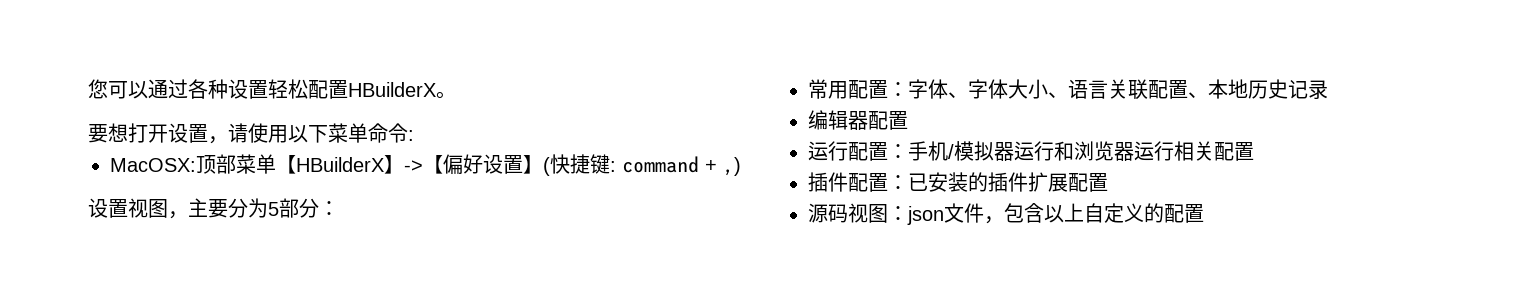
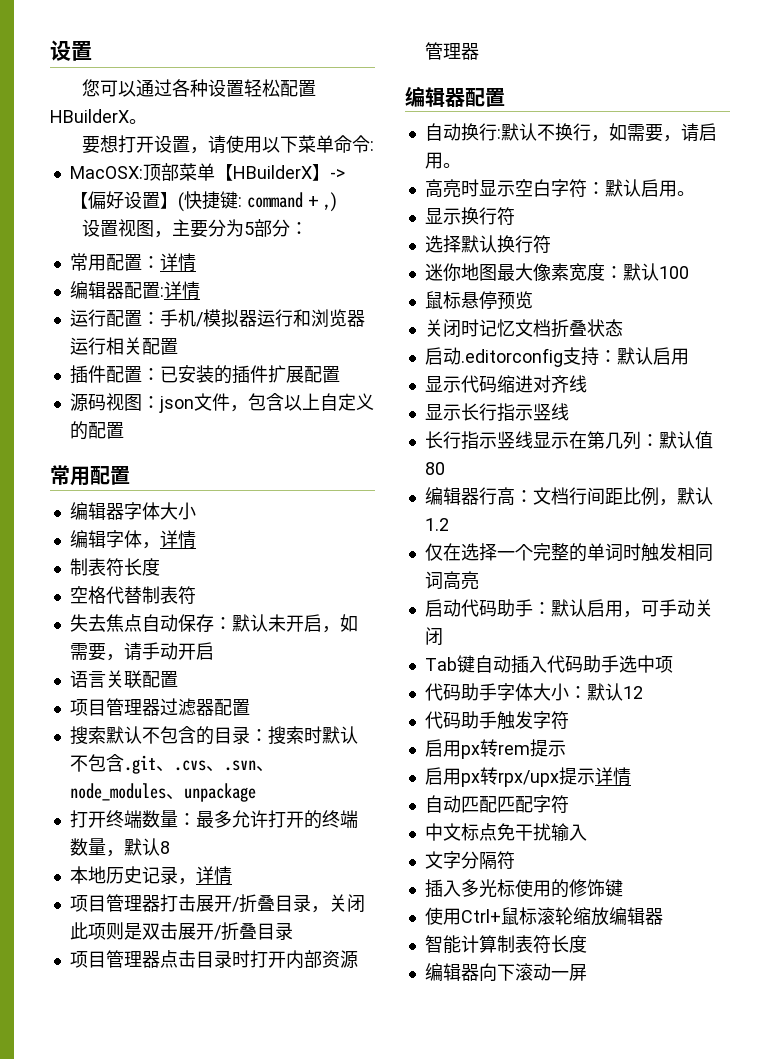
(88, 89) none -> [50,40,92,61] 设置 //
[908,79,1328,100] [808,110,908,130] 字体、字体大小、语言关联配置、本地历史记录 // 编辑器配置 -> [159,253,196,272] [69,281,200,300] 详情 // 编辑器配置:详情
(1204, 213) none -> [50,465,130,486] [69,502,196,520] [69,530,196,549] [69,558,160,577] [69,586,196,605] [69,614,358,633] [69,642,214,661] [69,670,178,688] [69,698,250,716] [69,726,358,745] [69,754,274,774] [69,783,256,802] [69,810,358,829] [69,838,170,857] [69,866,232,885] [69,894,365,913] [69,922,293,941] [69,950,358,969] [424,42,479,60] [405,86,505,107] [424,123,717,142] [424,152,461,169] [424,179,695,198] [424,207,515,226] [424,235,551,254] [424,263,689,281] [424,291,533,310] [424,319,623,338] [424,347,689,367] [424,375,587,393] [424,403,569,422] [424,431,713,450] [424,462,445,475] [424,487,713,506] [424,518,449,531] [424,543,713,562] [424,571,479,590] [424,599,713,618] [424,627,443,646] [424,655,673,674] [424,683,643,701] [424,711,569,730] [424,739,566,759] [424,767,631,787] [424,795,569,814] [424,823,587,842] [424,851,515,870] [424,879,623,898] [424,907,663,926] [424,935,587,954] [424,963,587,981] // 常用配置 // 编辑器字体大小 // 编辑字体，详情 // 制表符长度 // 空格代替制表符 // 失去焦点自动保存：默认未开启，如需要，请手动开启 // 语言关联配置 // 项目管理器过滤器配置 // 搜索默认不包含的目录：搜索时默认不包含.git、.cvs、.svn、node_modules、unpackage // 打开终端数量：最多允许打开的终端数量，默认8 // 本地历史记录，详情 // 项目管理器打击展开/折叠目录，关闭此项则是双击展开/折叠目录 // 项目管理器点击目录时打开内部资源管理器 // 编辑器配置 // 自动换行:默认不换行，如需要，请启用。 // 高亮时显示空白字符：默认启用。 // 显示换行符 // 选择默认换行符 // 迷你地图最大像素宽度：默认100 // 鼠标悬停预览 // 关闭时记忆文档折叠状态 // 启动.editorconfig支持：默认启用 // 显示代码缩进对齐线 // 显示长行指示竖线 // 长行指示竖线显示在第几列：默认值80 // 编辑器行高：文档行间距比例，默认1.2 // 仅在选择一个完整的单词时触发相同词高亮 // 启动代码助手：默认启用，可手动关闭 // Tab键自动插入代码助手选中项 // 代码助手字体大小：默认12 // 代码助手触发字符 // 启用px转rem提示 // 启用px转rpx/upx提示详情 // 自动匹配匹配字符 // 中文标点免干扰输入 // 文字分隔符 // 插入多光标使用的修饰键 // 使用Ctrl+鼠标滚轮缩放编辑器 // 智能计算制表符长度 // 编辑器向下滚动一屏

